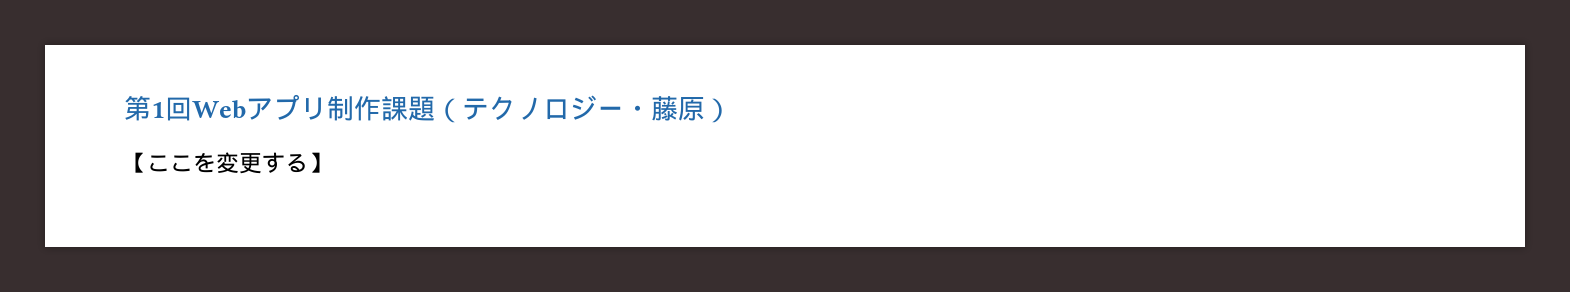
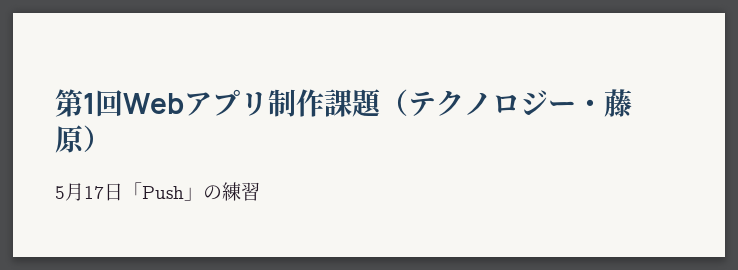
[124,152,331,174] 【ここを変更する】 -> [55,182,260,201] 5月17日「Push」の練習

